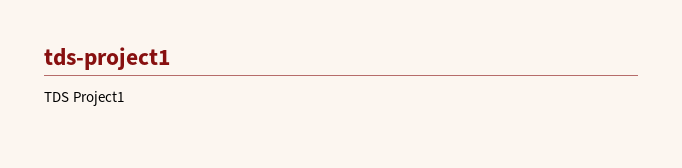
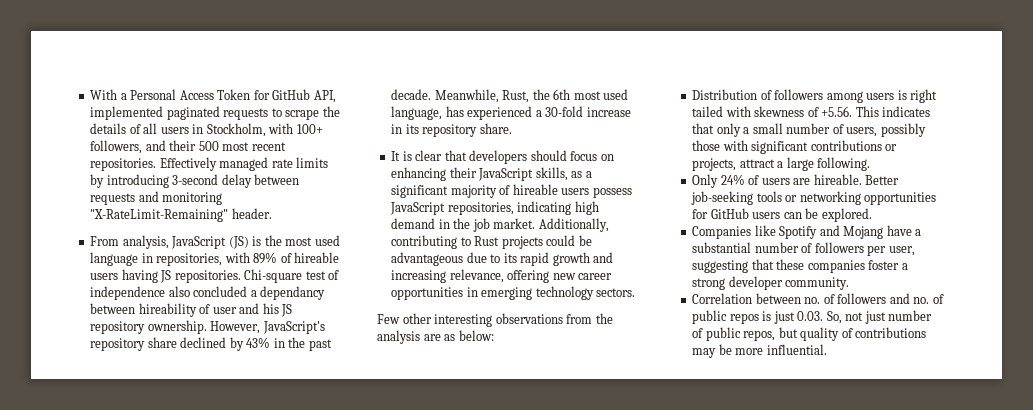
[44,47,170,70] [44,91,125,106] tds-project1 // TDS Project1 -> [90,89,336,103] [90,106,340,120] [90,123,323,137] [90,140,286,154] [90,157,329,171] [90,174,300,188] [90,191,223,205] [90,208,272,222] [90,235,340,249] [90,252,340,266] [90,269,340,283] [90,286,326,300] [90,303,293,317] [90,320,325,334] [90,337,332,351] [391,89,629,103] [391,106,631,120] [391,123,512,137] [391,150,614,164] [391,167,592,181] [391,184,632,198] [390,201,599,215] [391,218,609,232] [391,235,592,249] [391,252,614,266] [391,269,613,283] [391,286,636,300] [377,313,613,327] [377,330,494,344] [692,89,938,103] [692,106,931,117] [692,123,926,137] [692,140,898,154] [692,157,871,171] [692,174,900,188] [691,191,937,205] [692,208,872,222] [692,225,922,239] [692,242,915,256] [692,259,908,273] [692,276,850,290] [692,293,944,304] [692,310,933,324] [692,327,927,341] [692,344,827,358] With a Personal Access Token for GitHub API, implemented paginated requests to scrape the details of all users in Stockholm, with 100+ followers, and their 500 most recent repositories. Effectively managed rate limits by introducing 3-second delay between requests and monitoring "X-RateLimit-Remaining" header. // From analysis, JavaScript (JS) is the most used language in repositories, with 89% of hireable users having JS repositories. Chi-square test of independence also concluded a dependancy between hireability of user and his JS repository ownership. However, JavaScript's repository share declined by 43% in the past decade. Meanwhile, Rust, the 6th most used language, has experienced a 30-fold increase in its repository share. // It is clear that developers should focus on enhancing their JavaScript skills, as a significant majority of hireable users possess JavaScript repositories, indicating high demand in the job market. Additionally, contributing to Rust projects could be advantageous due to its rapid growth and increasing relevance, offering new career opportunities in emerging technology sectors. // Few other interesting observations from the analysis are as below: // Distribution of followers among users is right tailed with skewness of +5.56. This indicates that only a small number of users, possibly those with significant contributions or projects, attract a large following. // Only 24% of users are hireable. Better job-seeking tools or networking opportunities for GitHub users can be explored. // Companies like Spotify and Mojang have a substantial number of followers per user, suggesting that these companies foster a strong developer community. // Correlation between no. of followers and no. of public repos is just 0.03. So, not just number of public repos, but quality of contributions may be more influential.

